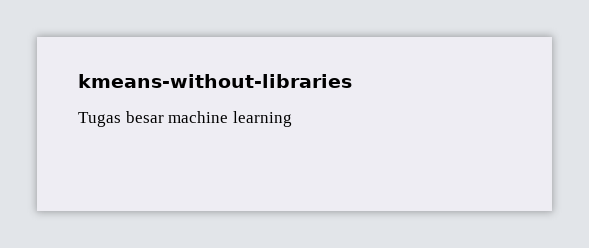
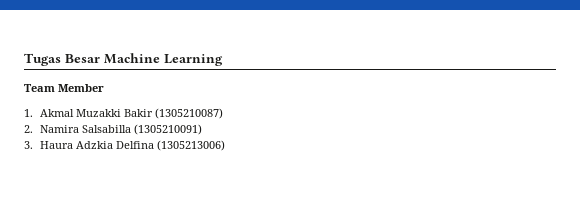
[78,74,352,88] [78,111,292,127] kmeans-without-libraries // Tugas besar machine learning -> [24,53,223,66] [24,84,104,92] [24,108,224,119] [24,124,203,135] [24,140,226,151] Tugas Besar Machine Learning // Team Member // 1. Akmal Muzakki Bakir (1305210087) // 2. Namira Salsabilla (1305210091) // 3. Haura Adzkia Delfina (1305213006)

